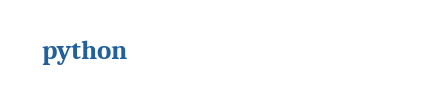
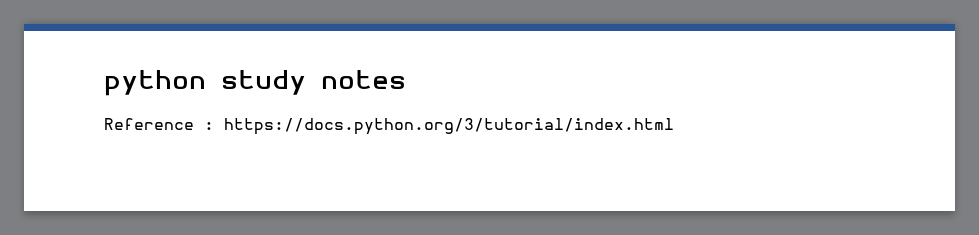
(127, 52) none -> [221,70,406,95] [104,118,674,135] study notes // Reference : https://docs.python.org/3/tutorial/index.html

